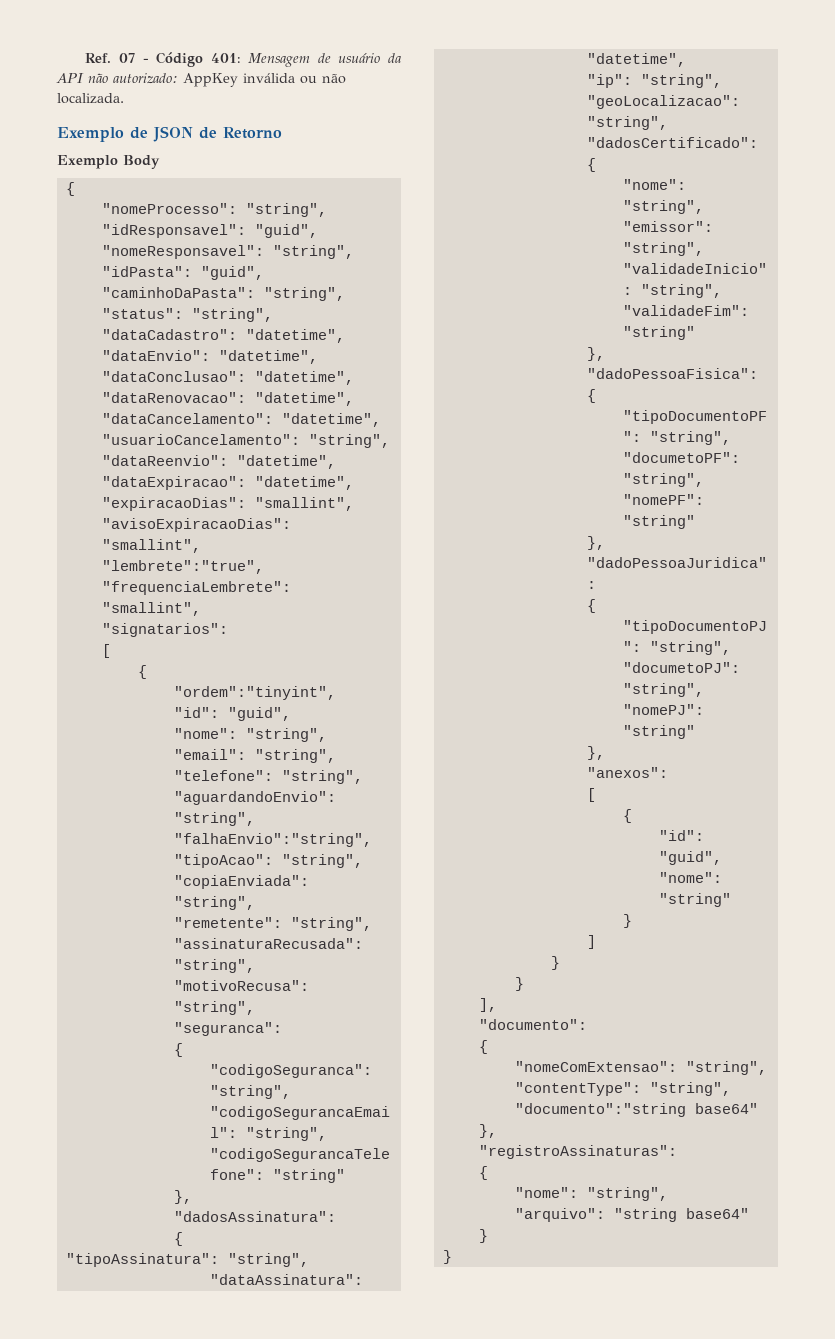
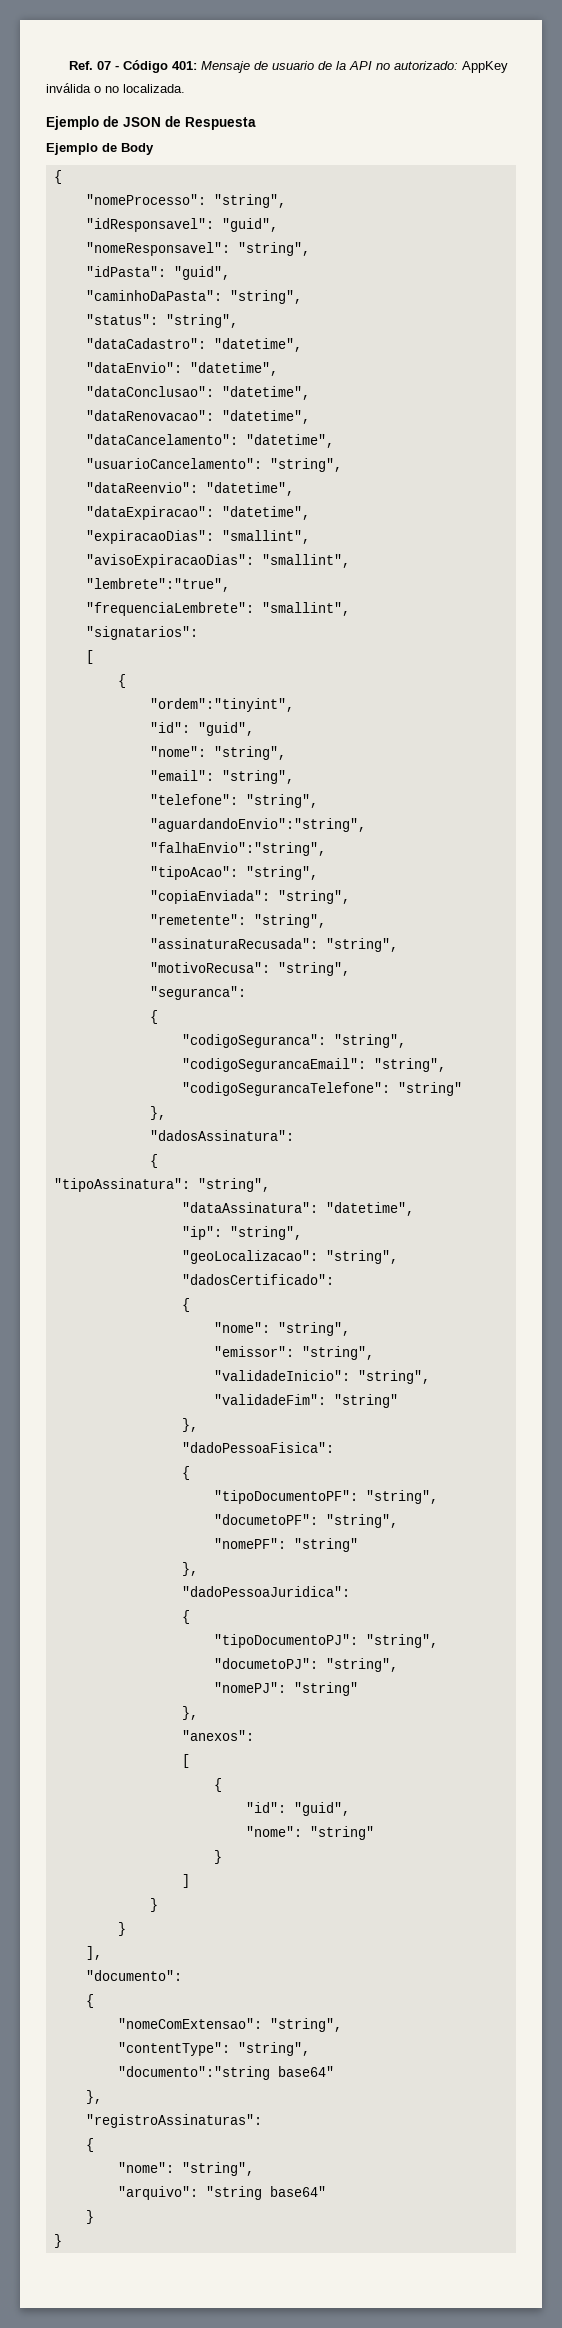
[248,53,401,67] [56,73,108,83] Mensagem de usuário da API não -> [200,61,390,73] Mensaje de usuario de la API no
[300,74,346,84] ou não -> [94,86,119,93] o no
[57,127,124,142] Exemplo -> [46,116,99,130] Ejemplo
[223,127,282,139] [57,155,118,169] Retorno // Exemplo -> [185,117,256,130] [46,143,117,155] Respuesta // Ejemplo de

